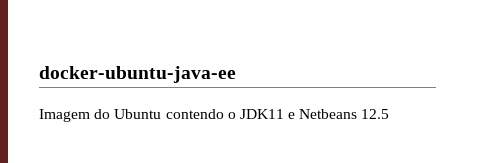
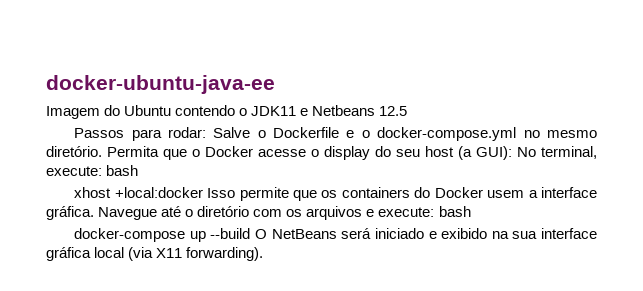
(390, 114) none -> [74,127,597,141] [46,146,597,160] [46,165,139,176] [74,187,597,201] [46,206,471,220] [74,228,597,242] [46,247,264,261] // Passos para rodar: Salve o Dockerfile e o docker-compose.yml no mesmo diretório. Permita que o Docker acesse o display do seu host (a GUI): No terminal, execute: bash // xhost +local:docker Isso permite que os containers do Docker usem a interface gráfica. Navegue até o diretório com os arquivos e execute: bash // docker-compose up --build O NetBeans será iniciado e exibido na sua interface gráfica local (via X11 forwarding).

